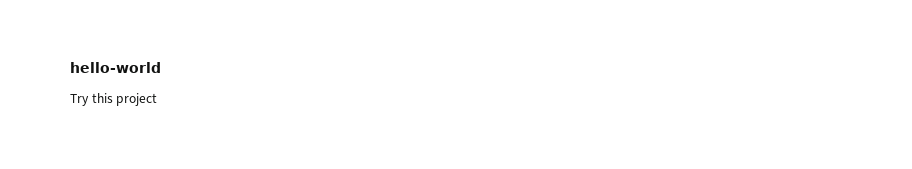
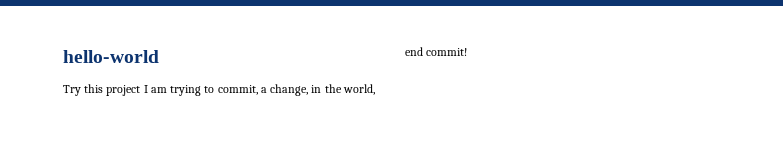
(158, 99) none -> [143,84,375,96] [405,47,468,56] I am trying to commit, a change, in the world, end commit!

